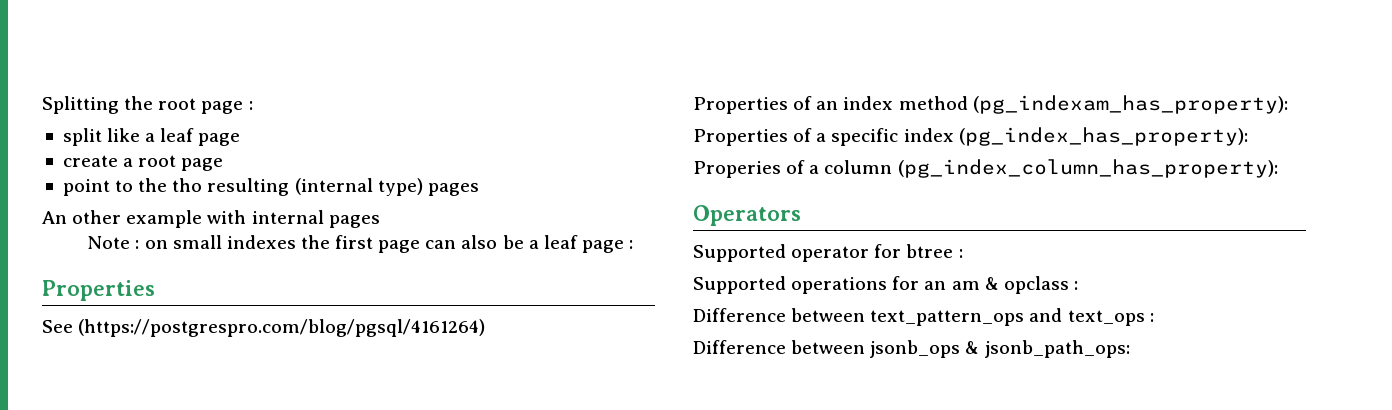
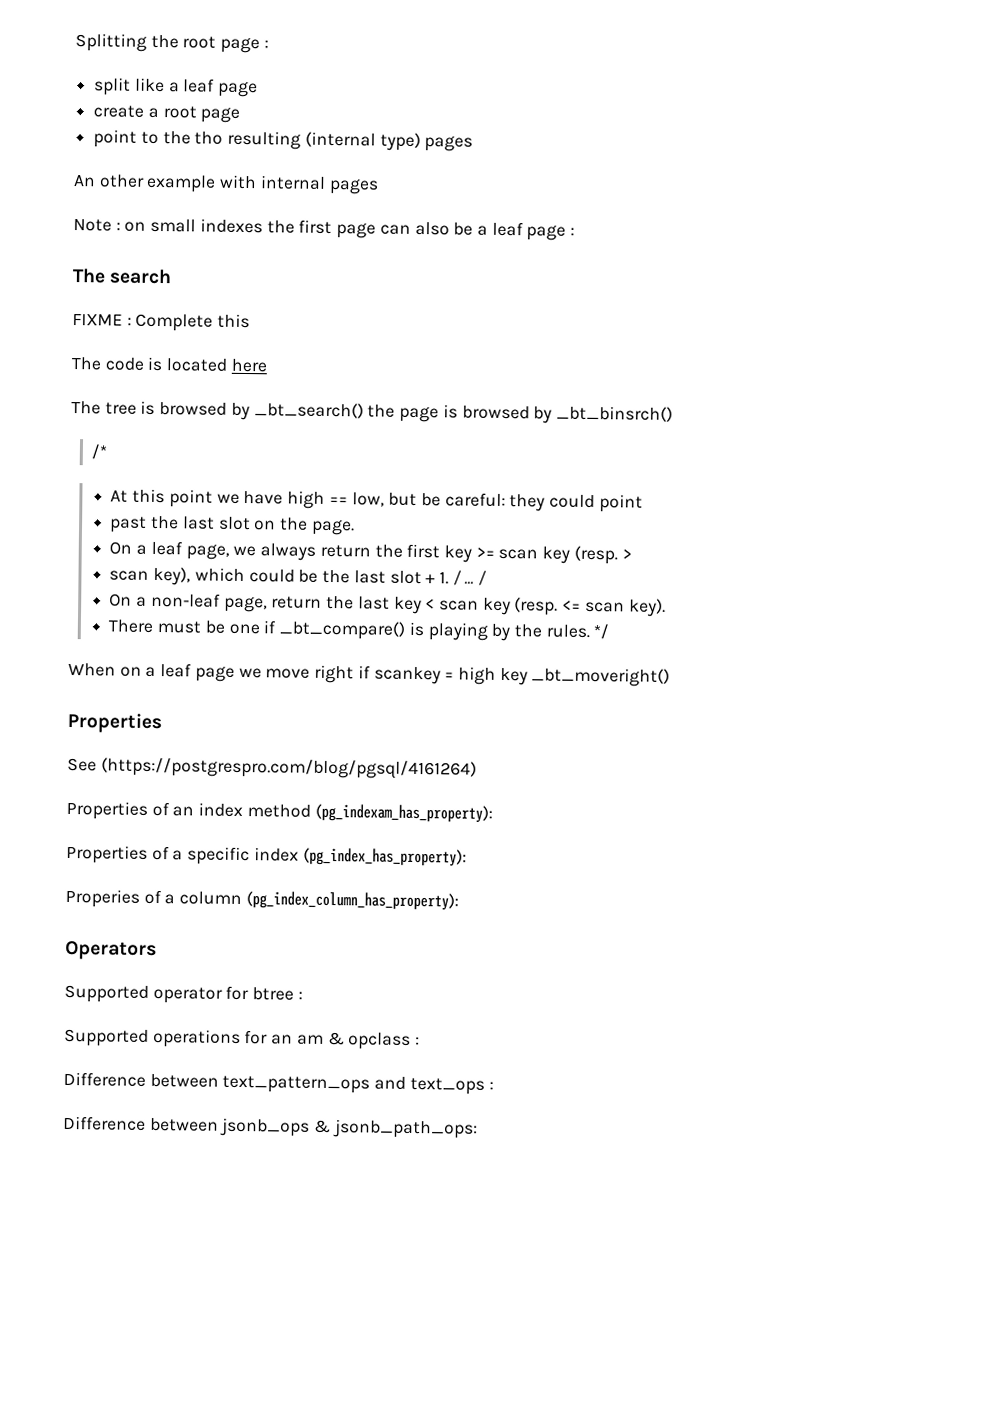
(634, 244) none -> [72,268,173,285] [72,313,251,332] [71,356,267,373] [71,400,673,424] [91,444,108,460] [110,488,643,513] [109,515,355,536] [109,540,632,565] [109,566,488,586] [109,592,666,617] [108,619,610,642] [68,662,671,687] // The search // FIXME : Complete this // The code is located here // The tree is browsed by _bt_search() the page is browsed by _bt_binsrch() // /* // At this point we have high == low, but be careful: they could point // past the last slot on the page. // On a leaf page, we always return the first key >= scan key (resp. > // scan key), which could be the last slot + 1. / ... / // On a non-leaf page, return the last key < scan key (resp. <= scan key). // There must be one if _bt_compare() is playing by the rules. */ // When on a leaf page we move right if scankey = high key _bt_moveright()

